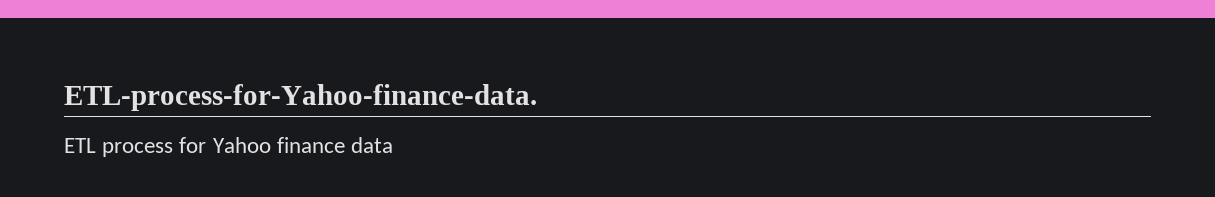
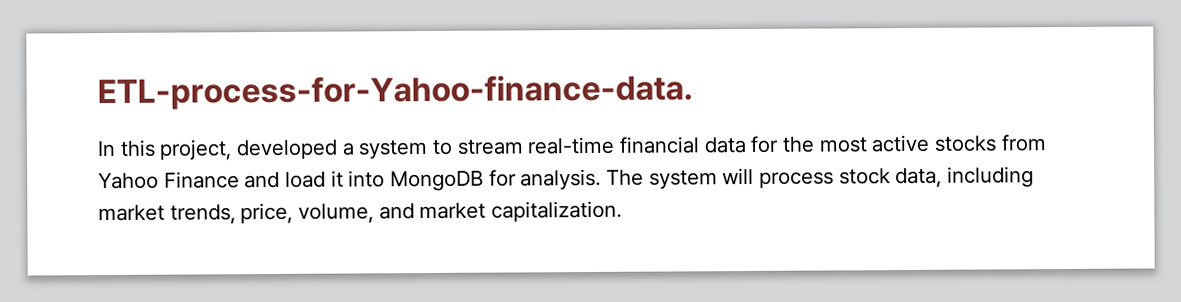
[64,137,394,157] ETL process for Yahoo finance data -> [97,134,1047,161] [98,166,1035,192] [98,200,623,225] In this project, developed a system to stream real-time financial data for the most active stocks from Yahoo Finance and load it into MongoDB for analysis. The system will process stock data, including market trends, price, volume, and market capitalization.

